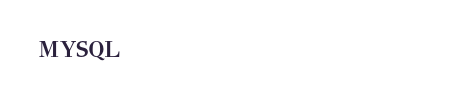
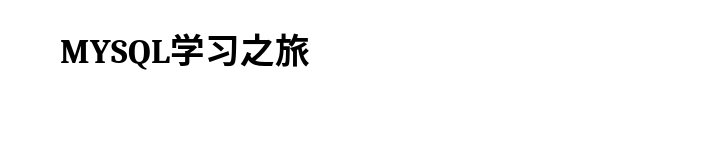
(120, 50) none -> [170,33,310,67] 学习之旅

